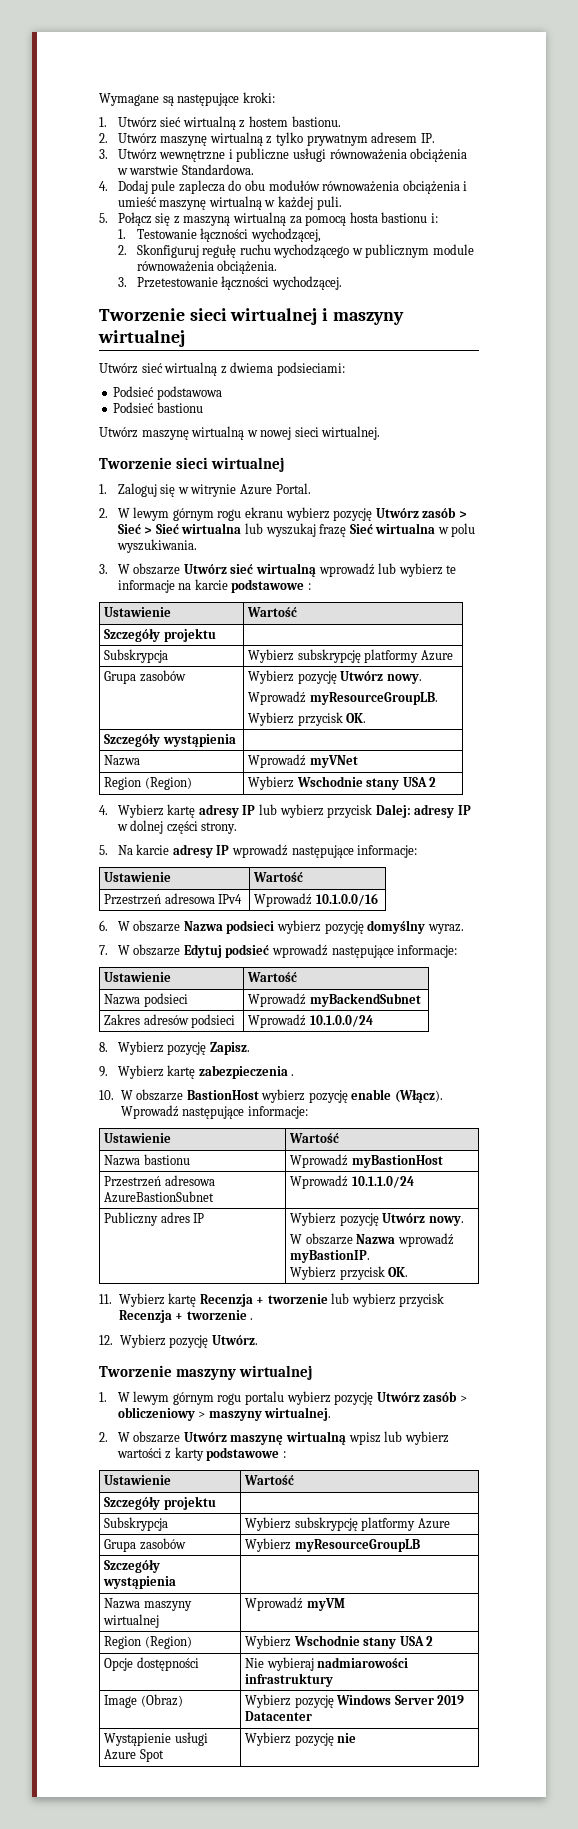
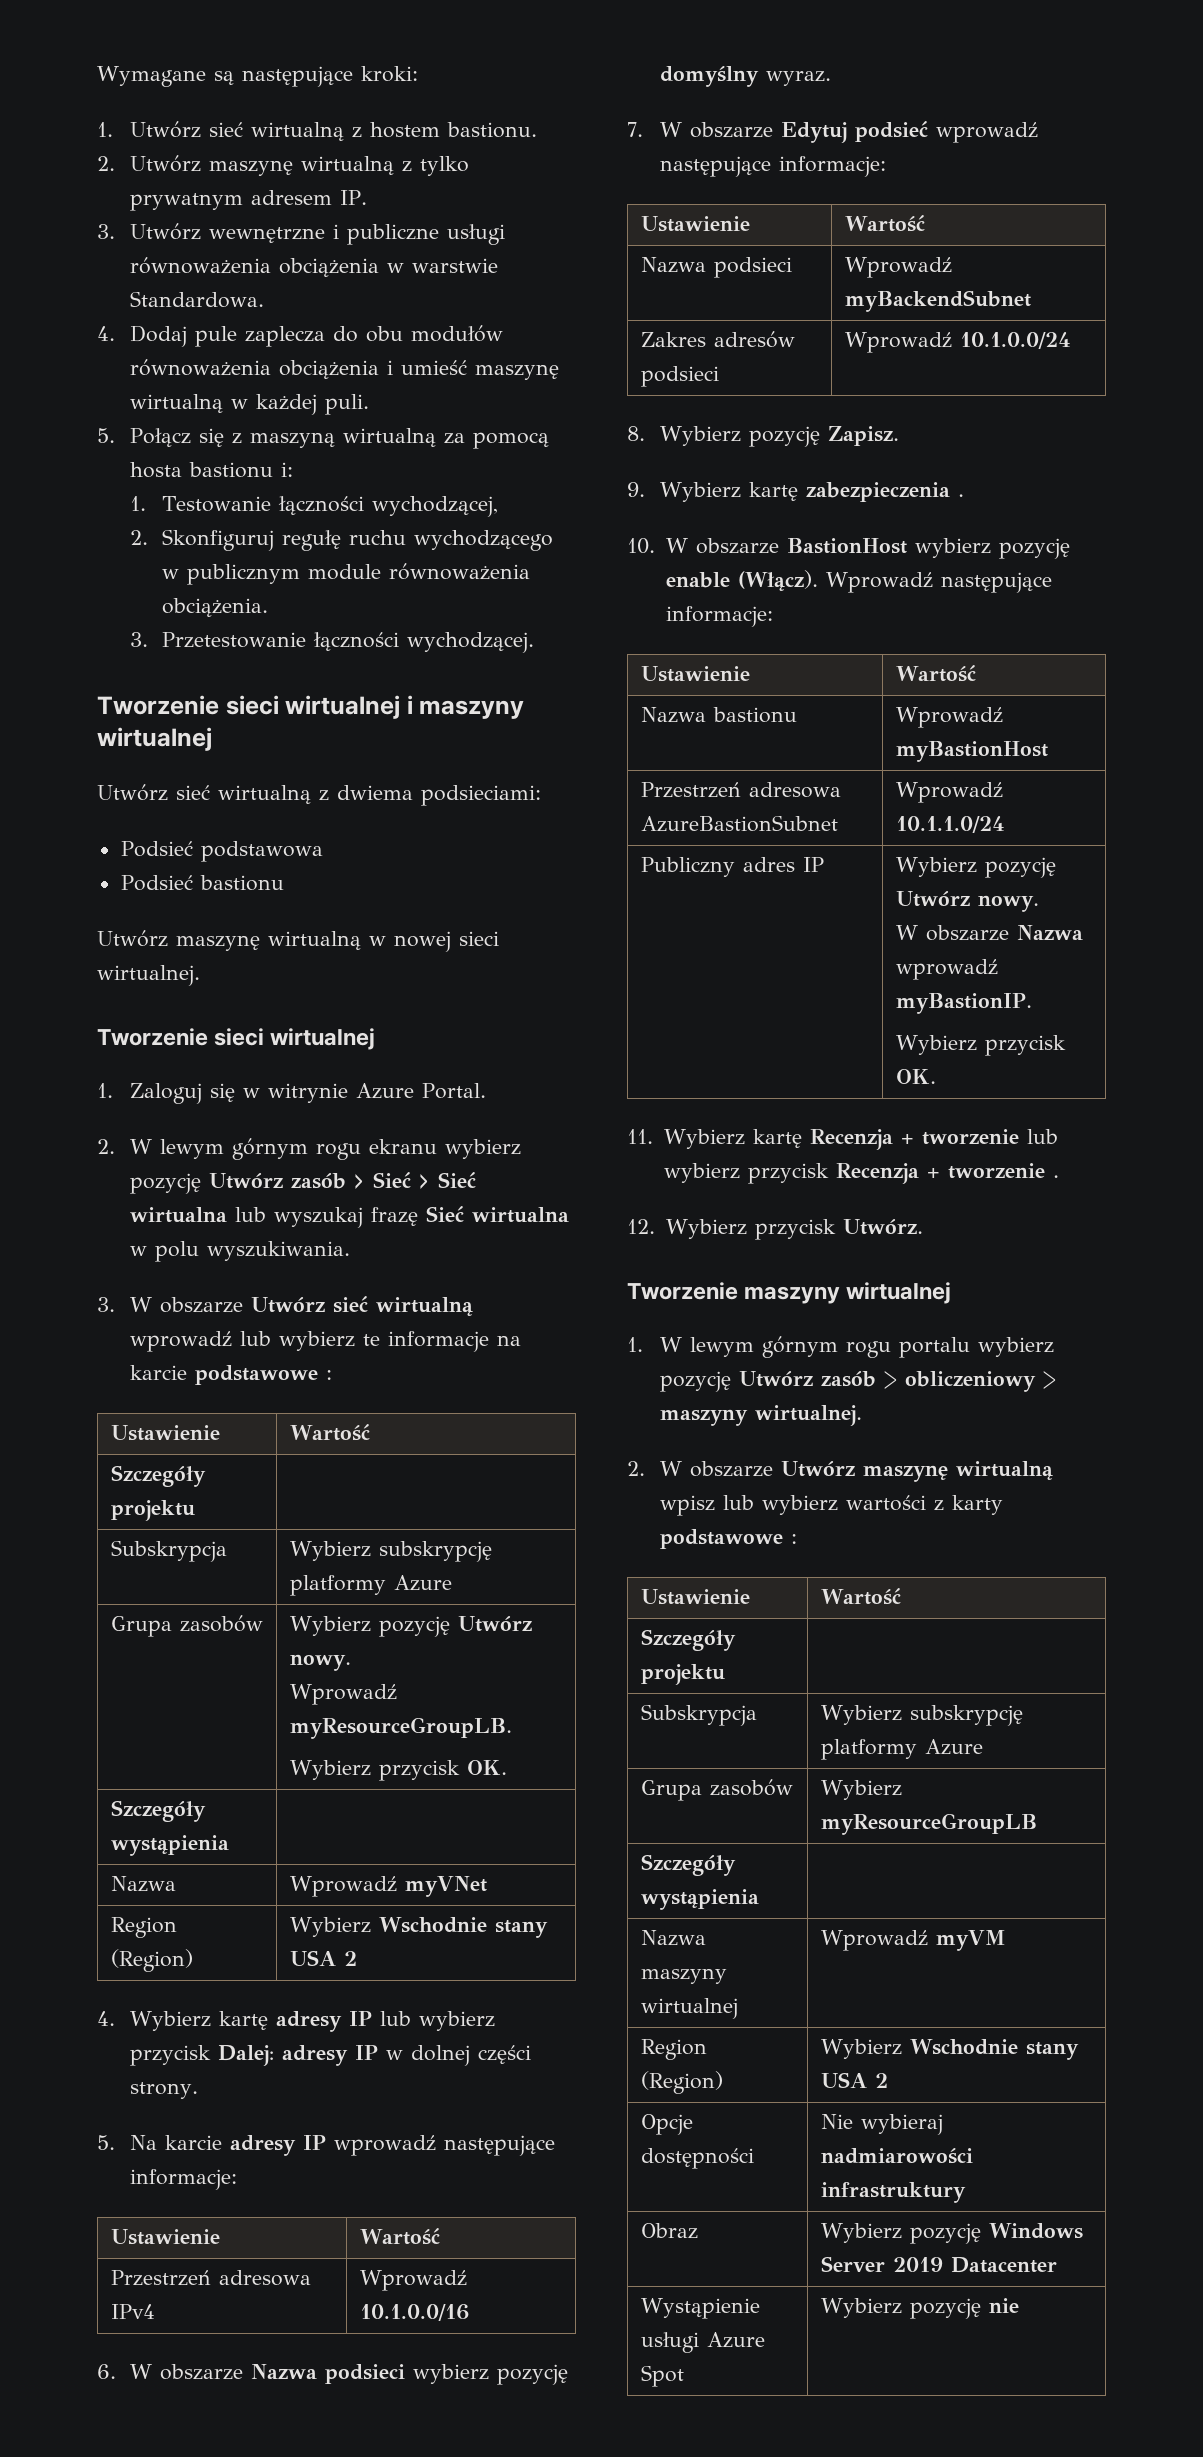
[169,1335,209,1348] pozycję -> [754,1219,836,1240] przycisk
[104,1694,183,1708] Image (Obraz) -> [640,2223,698,2239] Obraz

